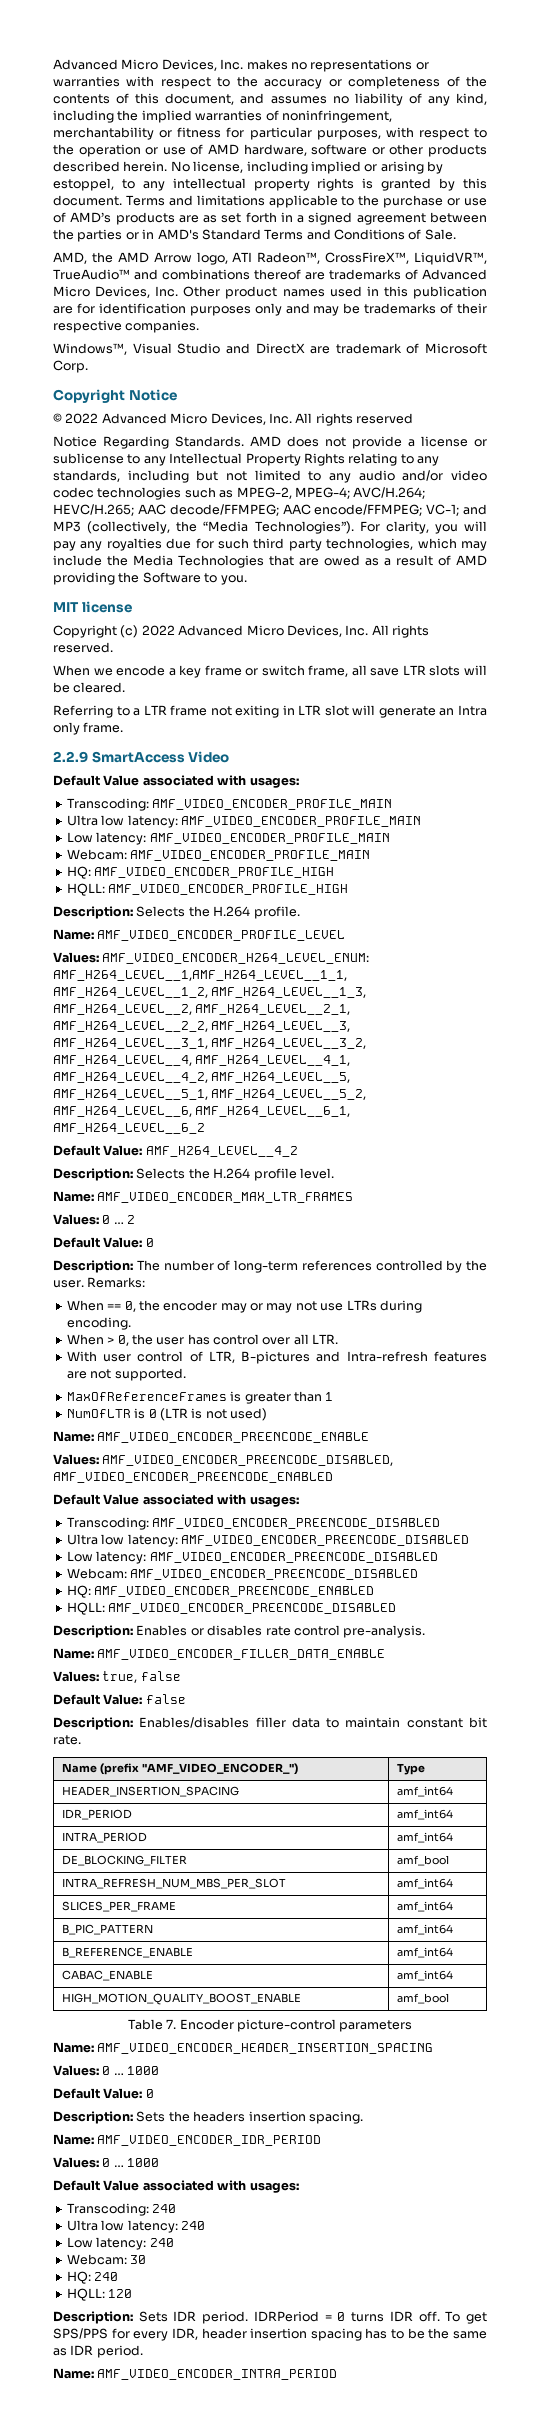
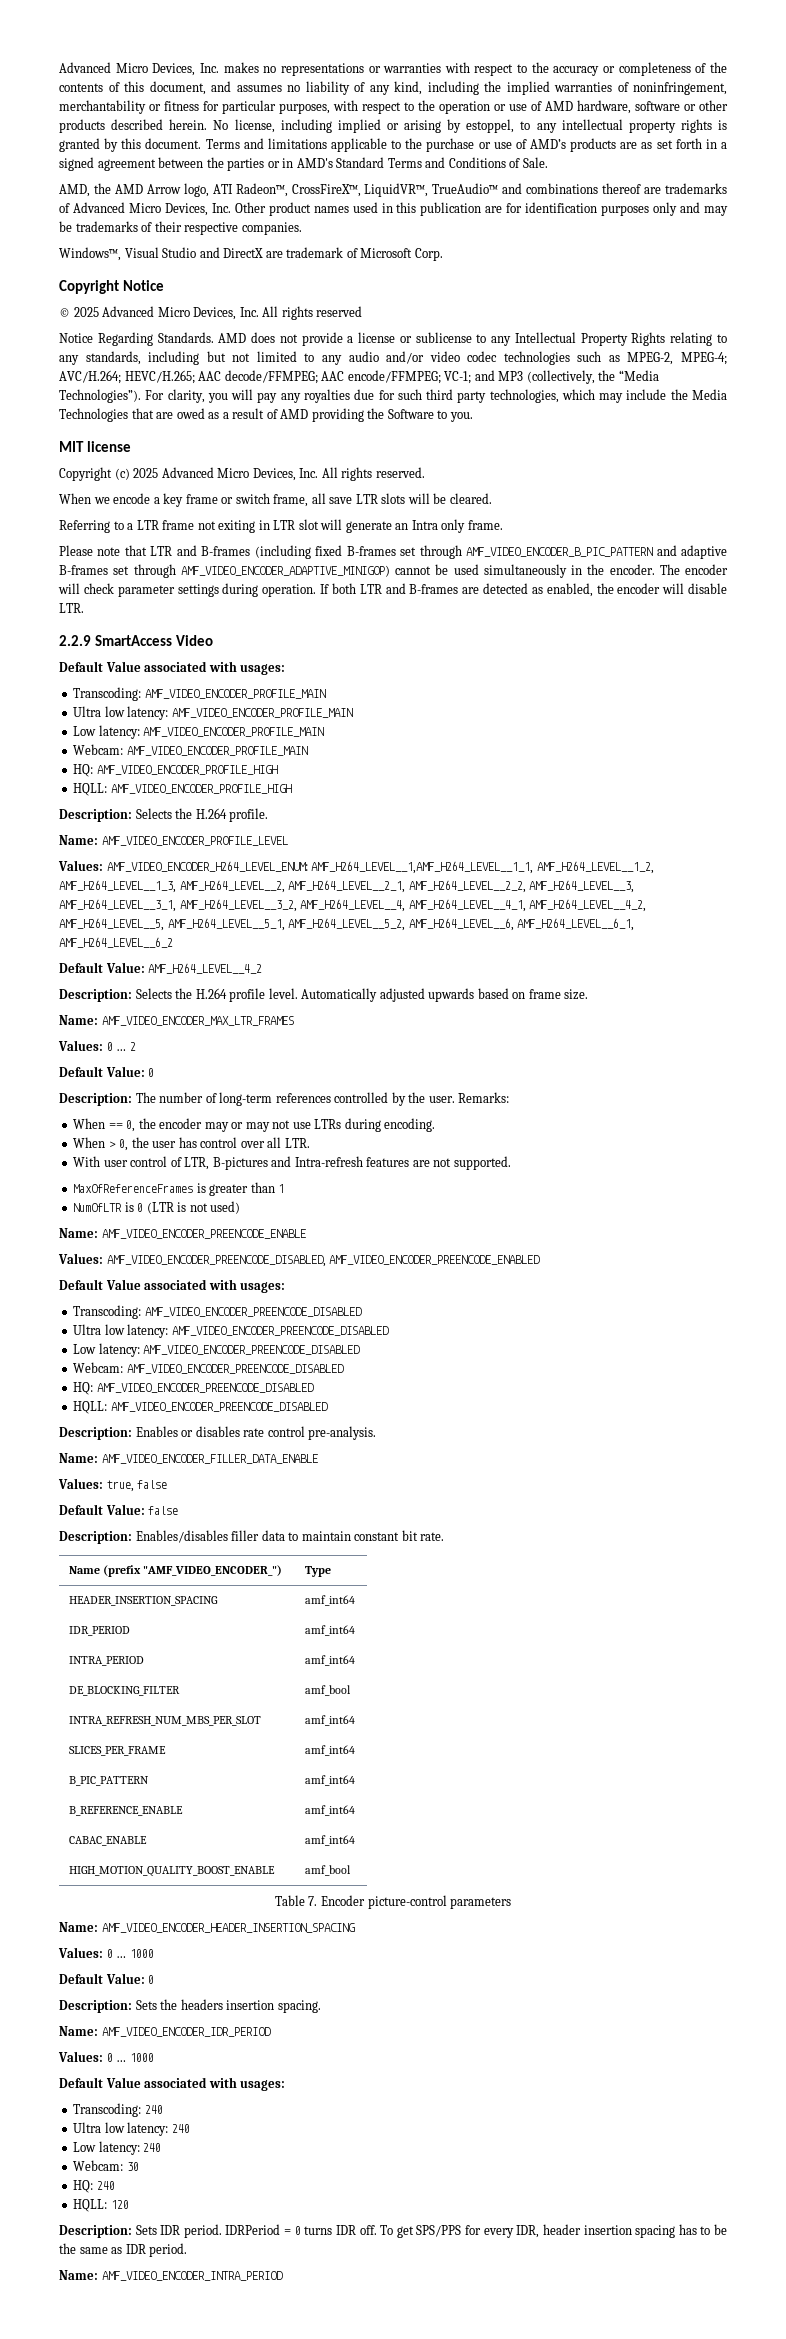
[65,413,99,424] 2022 -> [73,307,99,317] 2025
[141,625,175,636] 2022 -> [133,468,159,478] 2025
(124, 727) none -> [59,545,727,559] [59,564,728,578] [58,583,727,597] [59,603,84,613] // Please note that LTR and B-frames (including fixed B-frames set through AMF_VIDEO_ENCODER_B_PIC_PATTERN and adaptive B-frames set through AMF_VIDEO_ENCODER_ADAPTIVE_MINIGOP) cannot be used simultaneously in the encoder. The encoder will check parameter settings during operation. If both LTR and B-frames are detected as enabled, the encoder will disable LTR.
(334, 1173) none -> [301,988,589,1002] Automatically adjusted upwards based on frame size.
[94,1586,375,1597] AMF_VIDEO_ENCODER_PREENCODE_ENABLED -> [96,1383,314,1393] AMF_VIDEO_ENCODER_PREENCODE_DISABLED

